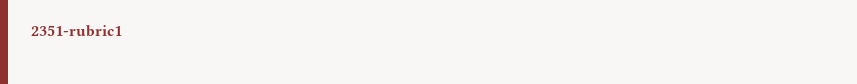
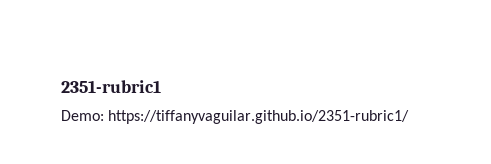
(122, 31) none -> [61,110,410,124] // Demo: https://tiffanyvaguilar.github.io/2351-rubric1/

